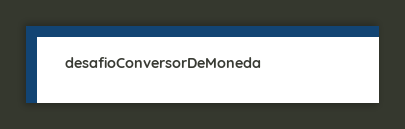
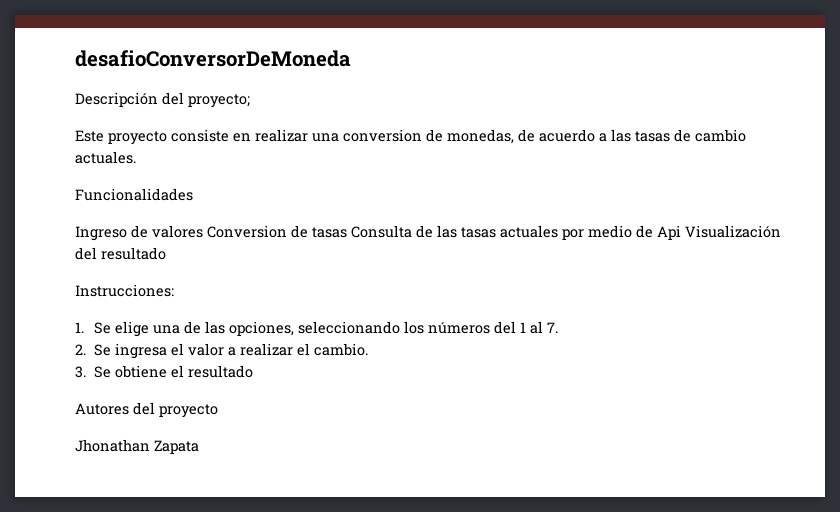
(261, 62) none -> [75,92,250,108] [75,129,746,145] [75,151,136,164] [75,188,193,201] [75,225,781,241] [75,247,166,260] [75,284,174,297] [75,321,558,337] [75,343,368,359] [75,365,253,378] [75,402,218,418] [75,439,199,454] // Descripción del proyecto; // Este proyecto consiste en realizar una conversion de monedas, de acuerdo a las tasas de cambio actuales. // Funcionalidades // Ingreso de valores Conversion de tasas Consulta de las tasas actuales por medio de Api Visualización del resultado // Instrucciones: // 1. Se elige una de las opciones, seleccionando los números del 1 al 7. // 2. Se ingresa el valor a realizar el cambio. // 3. Se obtiene el resultado // Autores del proyecto // Jhonathan Zapata

